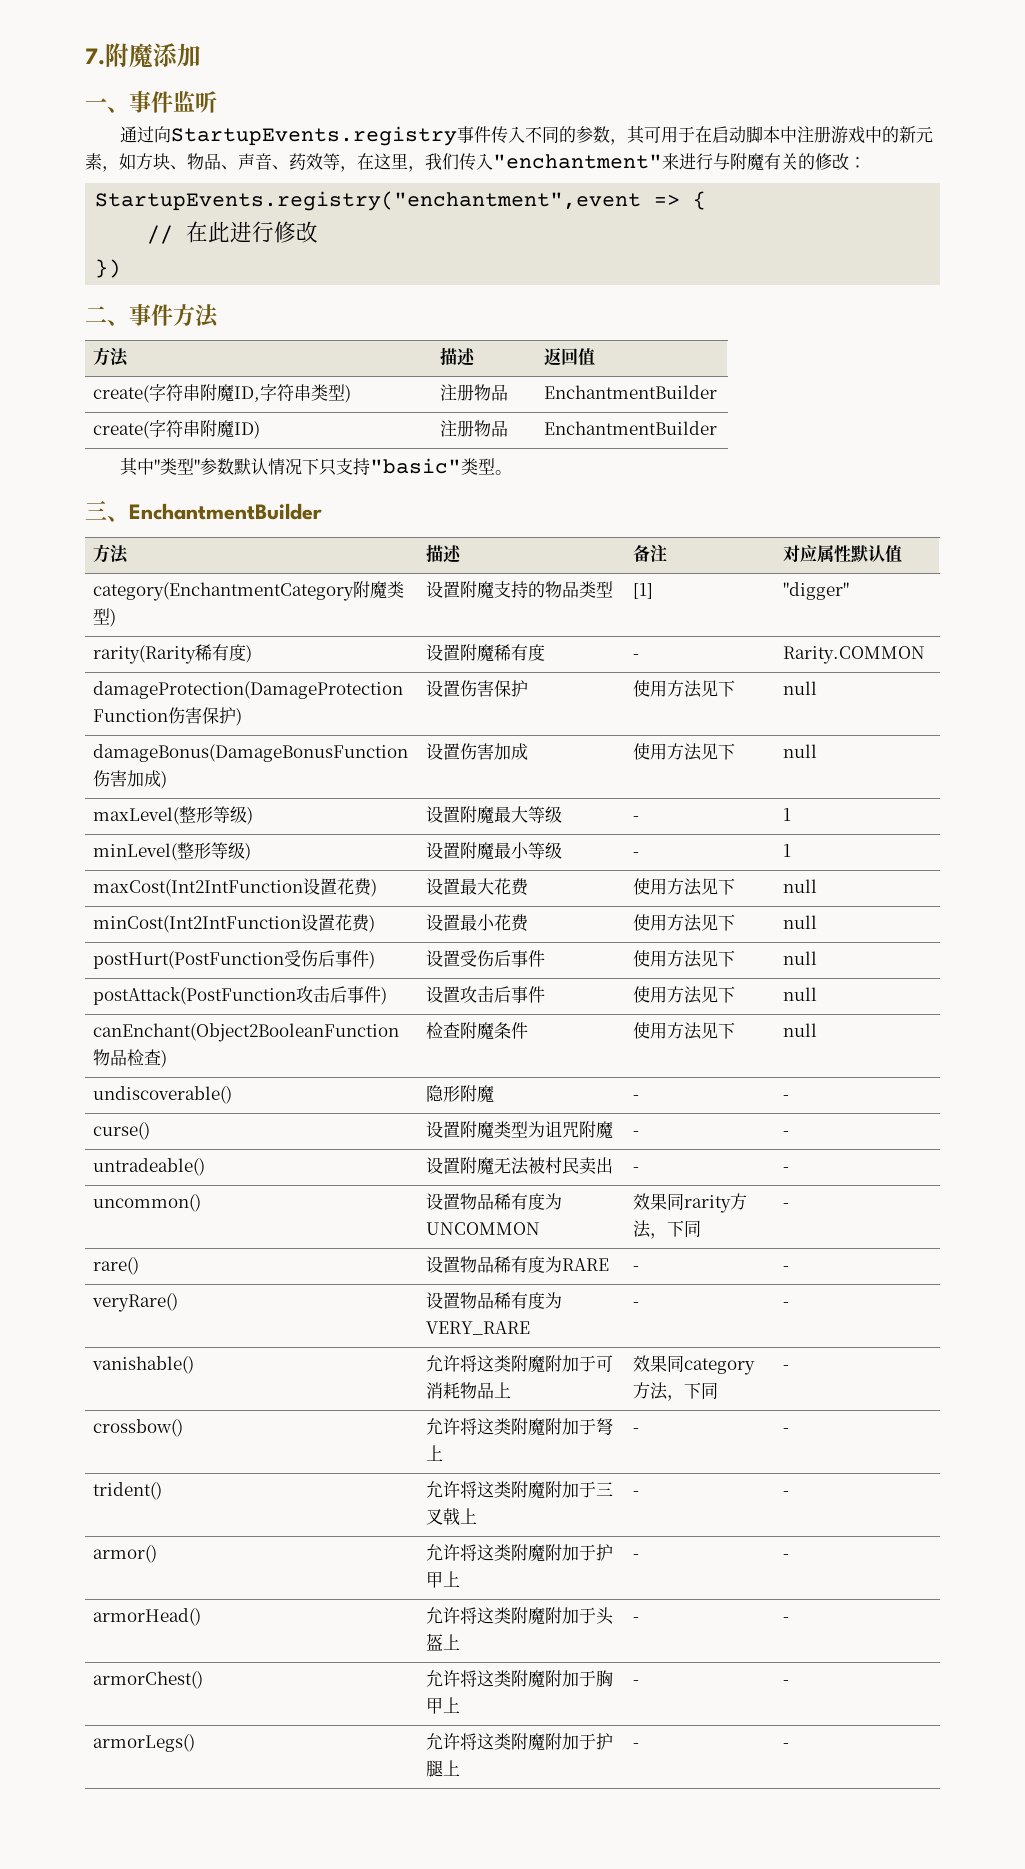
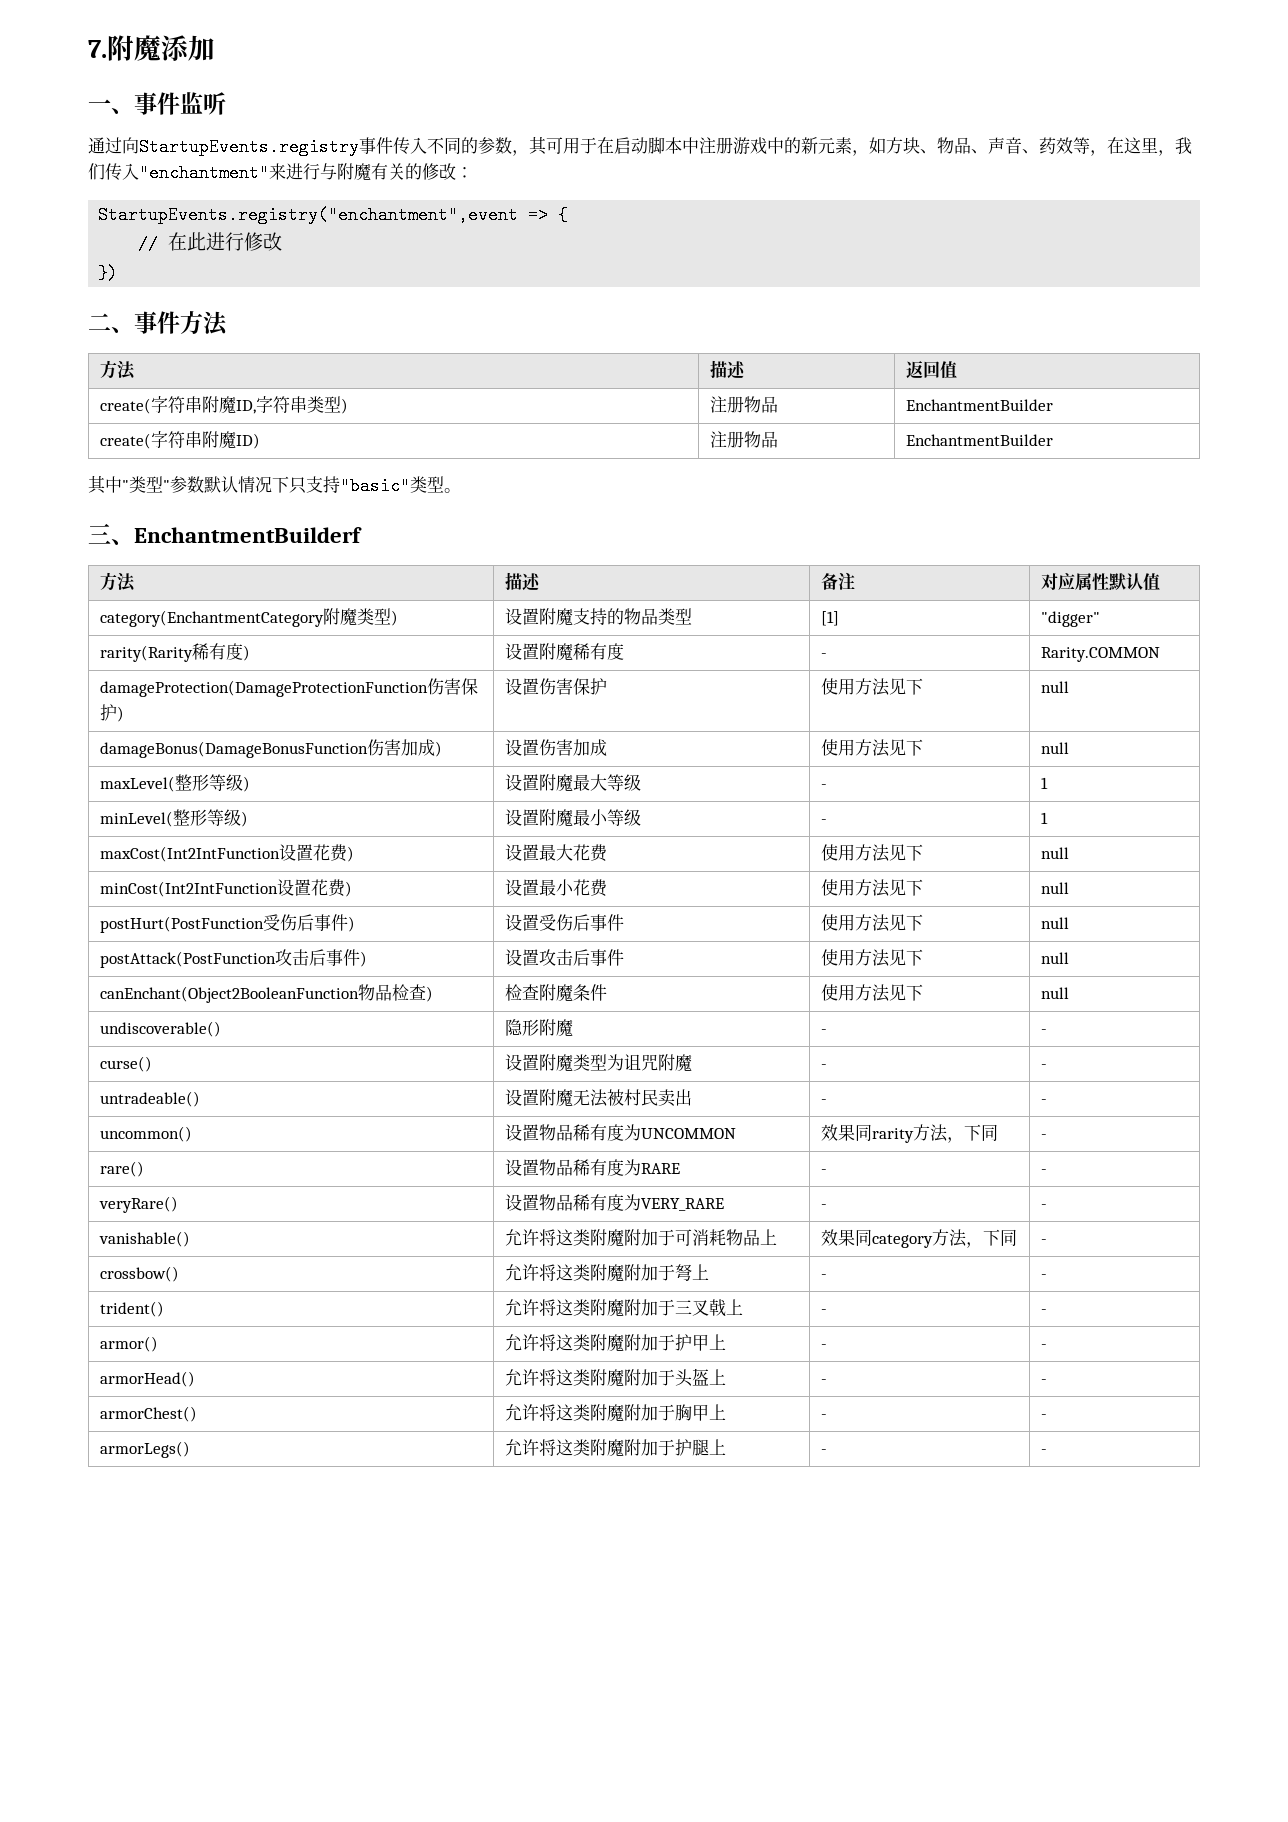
[129,503,322,520] EnchantmentBuilder -> [134,527,362,543] EnchantmentBuilderf

